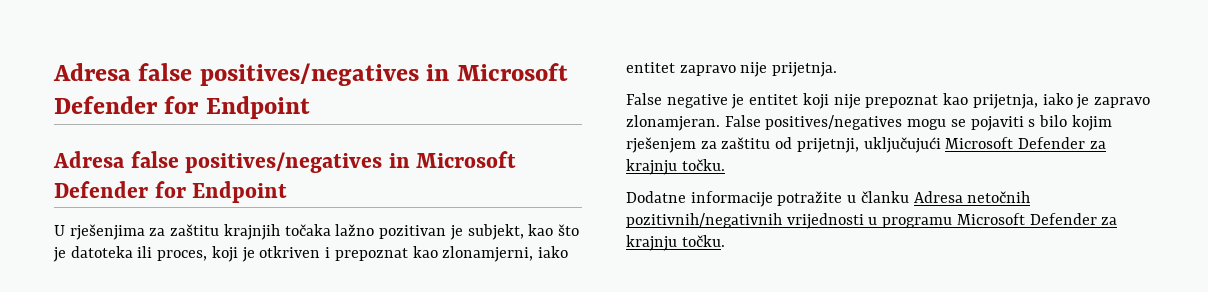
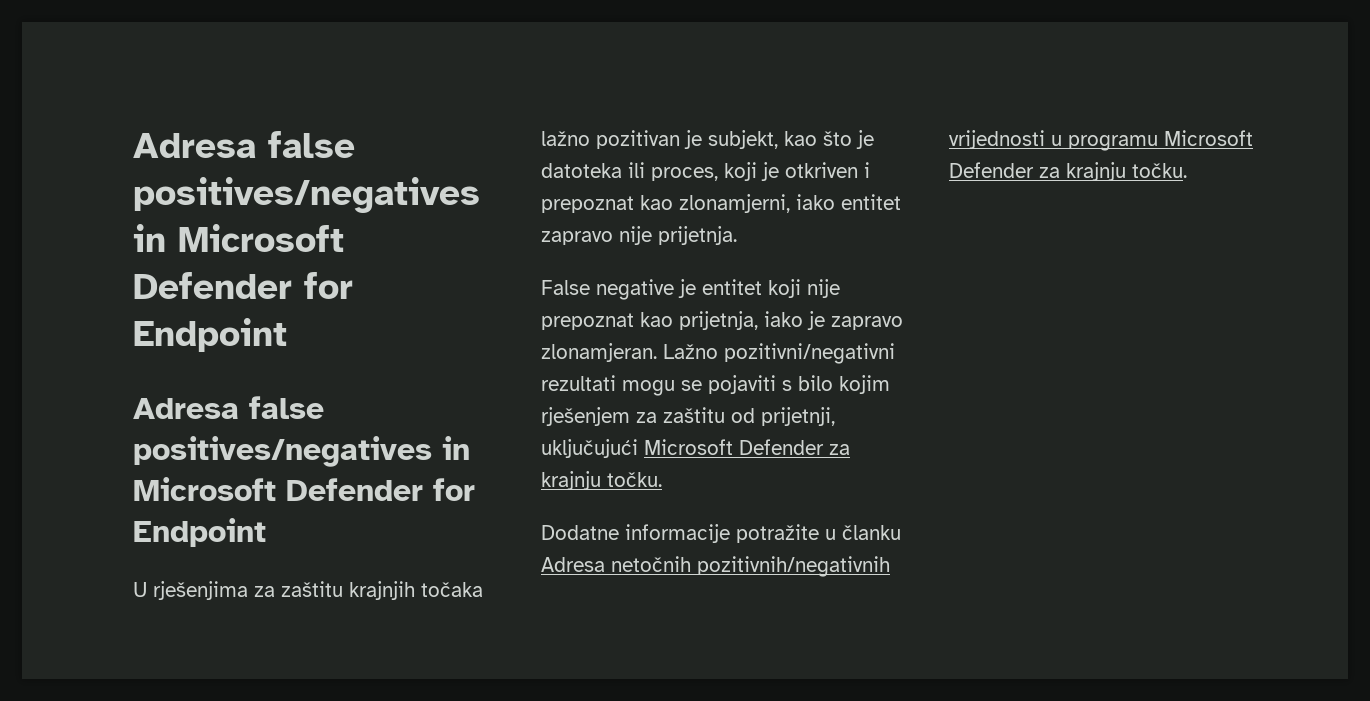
[724,115,903,130] False positives/negatives -> [663,343,895,364] [541,375,616,391] Lažno pozitivni/negativni rezultati

